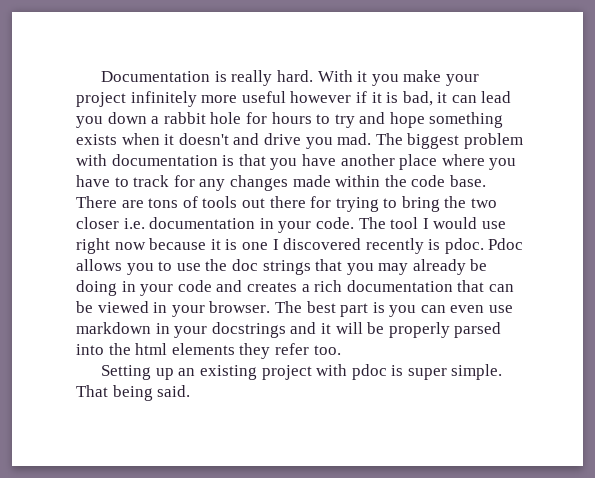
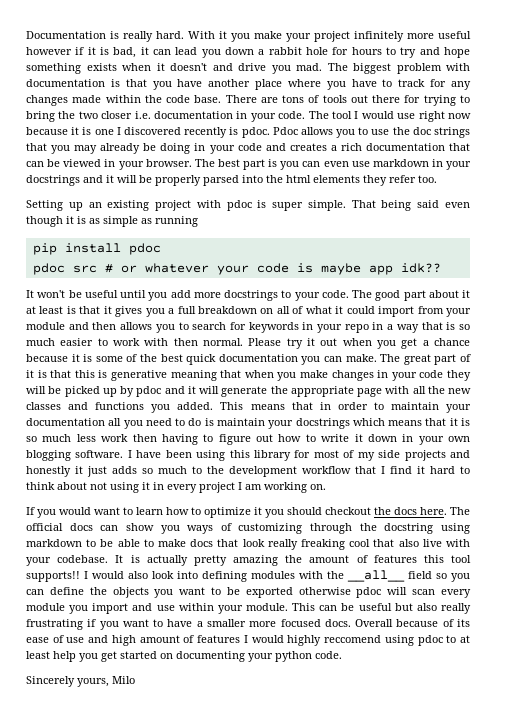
[157,385,191,397] said. -> [417,200,471,208] [26,216,198,227] [32,243,161,255] [32,263,441,275] [26,290,470,301] [26,306,472,317] [26,322,470,333] [26,338,470,349] [26,354,472,365] [26,370,472,381] [26,386,471,397] [26,402,471,413] [26,418,470,429] [26,434,470,445] [26,450,471,461] [26,466,470,477] [26,482,326,493] [26,507,470,518] [26,523,470,534] [26,539,470,550] [26,555,472,566] [26,570,470,582] [26,587,472,598] [26,603,472,614] [26,619,470,630] [26,635,471,646] [26,651,342,662] [26,676,135,687] said even though it is as simple as running // pip install pdoc // pdoc src # or whatever your code is maybe app idk?? // It won't be useful until you add more docstrings to your code. The good part about it at least is that it gives you a full breakdown on all of what it could import from your module and then allows you to search for keywords in your repo in a way that is so much easier to work with then normal. Please try it out when you get a chance because it is some of the best quick documentation you can make. The great part of it is that this is generative meaning that when you make changes in your code they will be picked up by pdoc and it will generate the appropriate page with all the new classes and functions you added. This means that in order to maintain your documentation all you need to do is maintain your docstrings which means that it is so much less work then having to figure out how to write it down in your own blogging software. I have been using this library for most of my side projects and honestly it just adds so much to the development workflow that I find it hard to think about not using it in every project I am working on. // If you would want to learn how to optimize it you should checkout the docs here. The official docs can show you ways of customizing through the docstring using markdown to be able to make docs that look really freaking cool that also live with your codebase. It is actually pretty amazing the amount of features this tool supports!! I would also look into defining modules with the __all__ field so you can define the objects you want to be exported otherwise pdoc will scan every module you import and use within your module. This can be useful but also really frustrating if you want to have a smaller more focused docs. Overall because of its ease of use and high amount of features I would highly reccomend using pdoc to at least help you get started on documenting your python code. // Sincerely yours, Milo

